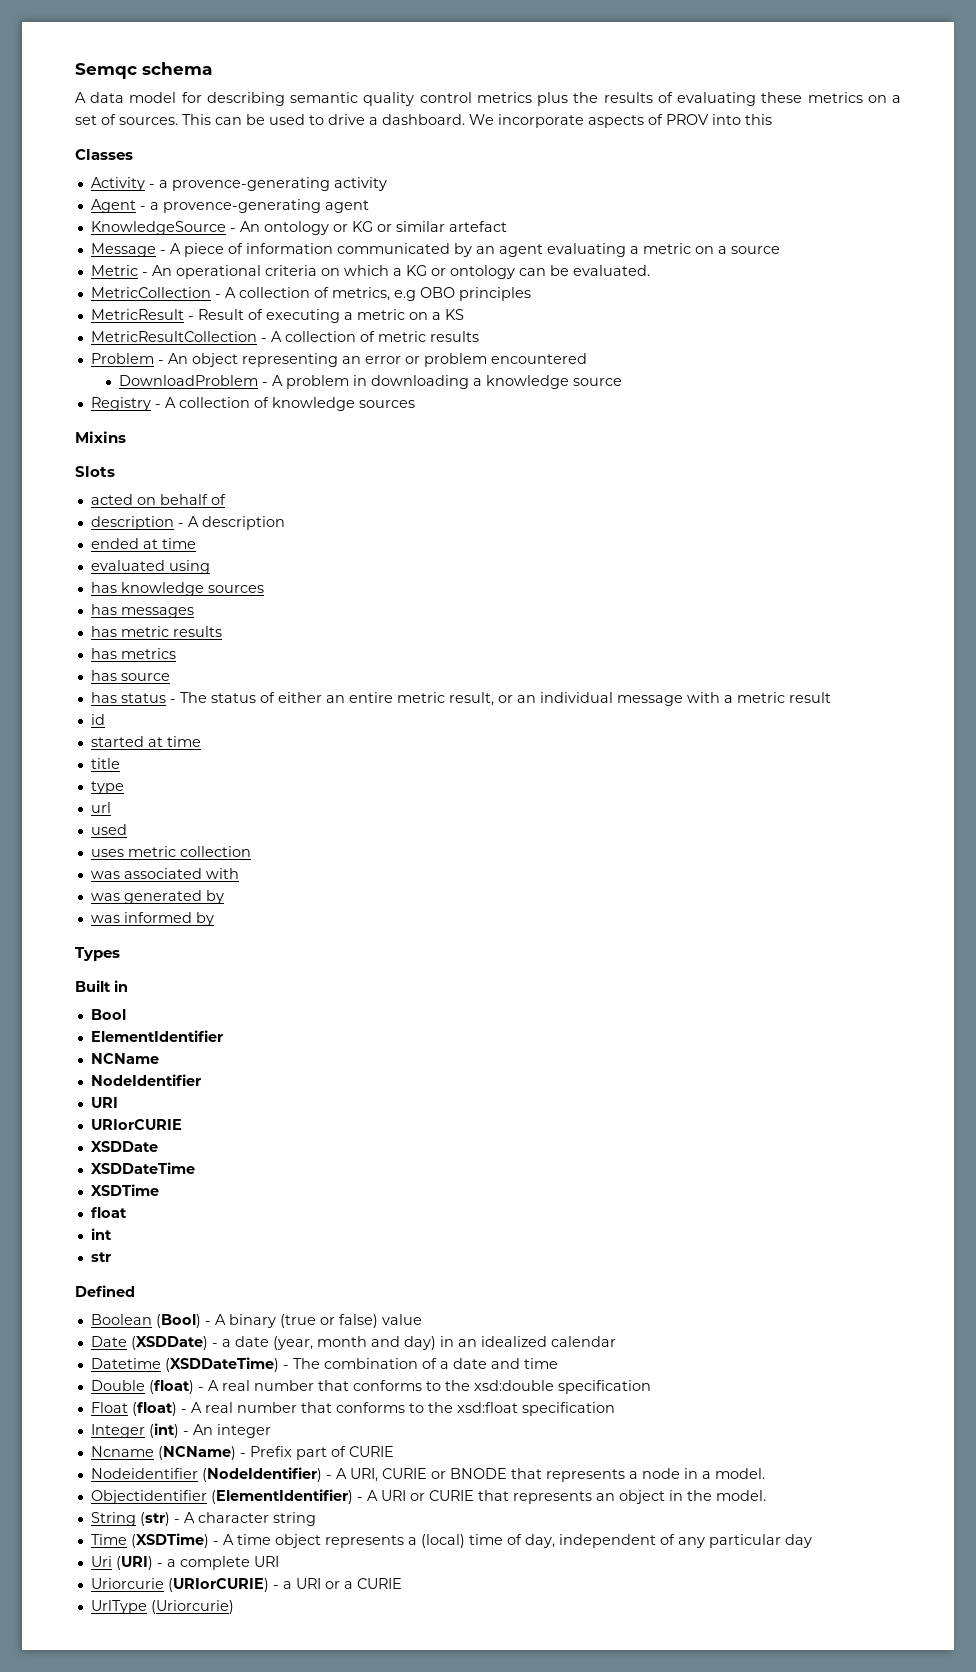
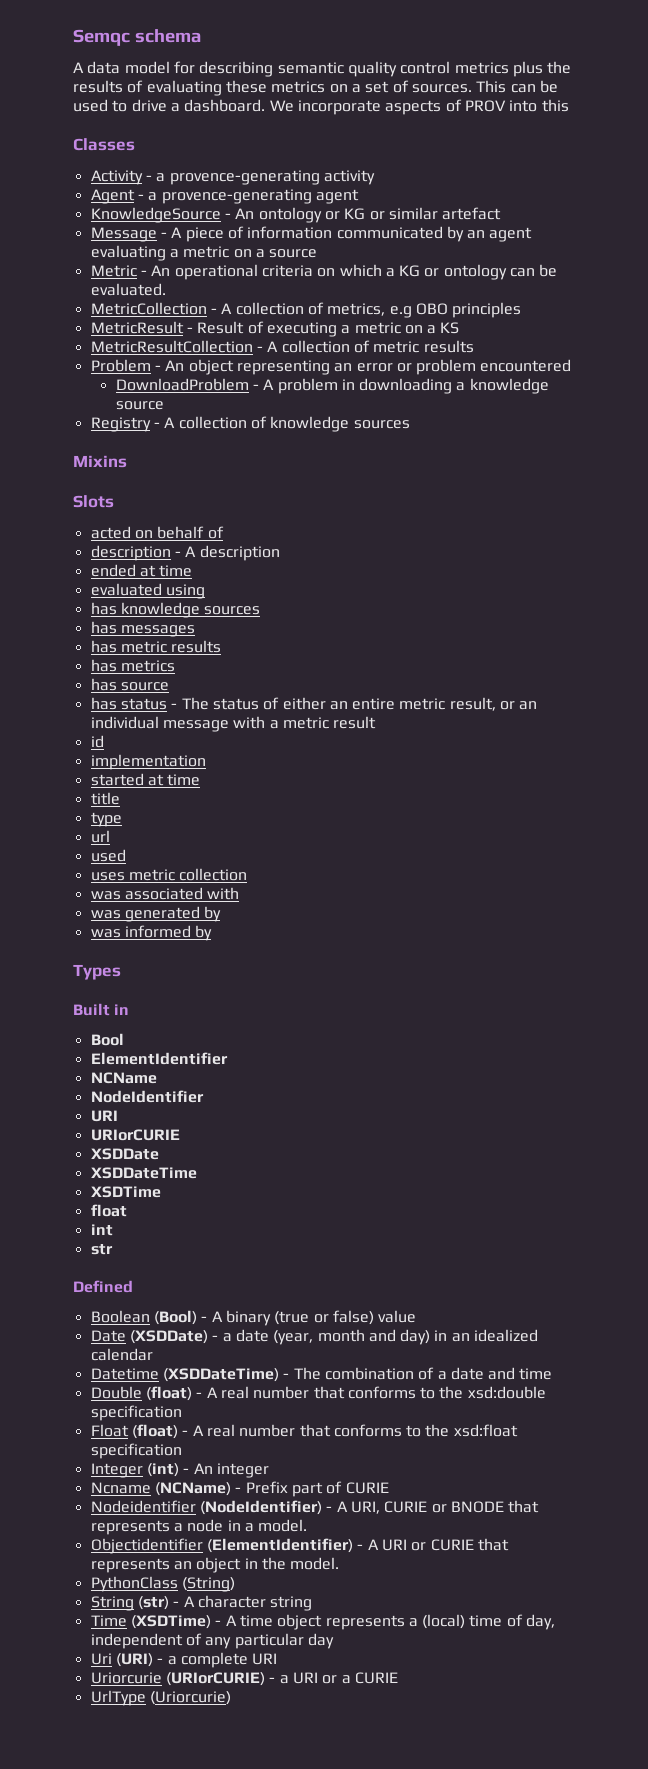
(105, 719) none -> [90,754,206,770] // implementation
(766, 1495) none -> [90,1576,235,1592] // PythonClass (String)

